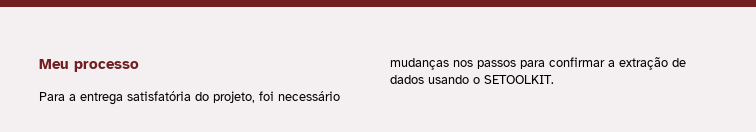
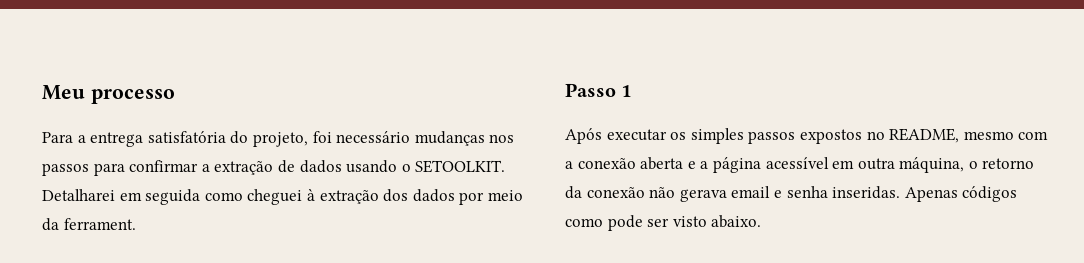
(554, 79) none -> [42,189,523,205] [42,218,136,231] [565,83,632,97] [565,128,1049,144] [565,157,1035,173] [565,186,1018,202] [565,215,762,231] Detalharei em seguida como cheguei à extração dos dados por meio da ferrament. // Passo 1 // Após executar os simples passos expostos no README, mesmo com a conexão aberta e a página acessível em outra máquina, o retorno da conexão não gerava email e senha inseridas. Apenas códigos como pode ser visto abaixo.

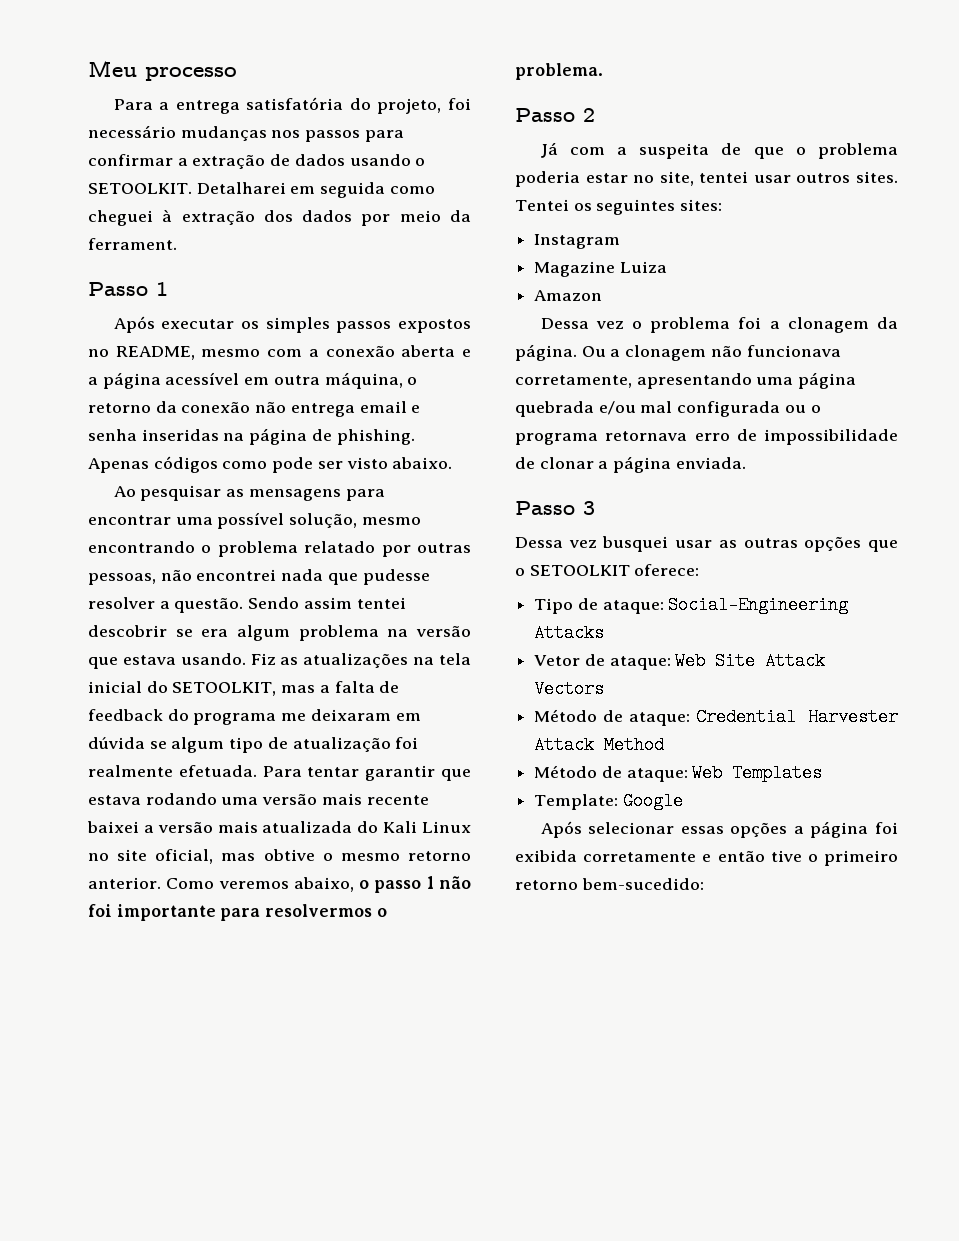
[679,189,727,202] gerava -> [290,403,355,417] entrega
[832,186,901,199] inseridas. -> [141,428,415,445] inseridas na página de phishing.
(762, 221) none -> [113,485,385,501] [88,512,421,529] [88,541,471,557] [88,569,430,585] [88,597,406,613] [88,625,471,641] [88,653,471,669] [88,681,400,696] [88,709,421,725] [88,737,419,753] [88,765,472,781] [88,793,429,805] [87,821,471,833] [88,849,472,864] [88,876,471,893] [88,904,387,921] [515,63,603,80] [515,108,595,122] [540,142,898,159] [515,171,898,187] [515,199,723,215] [534,234,621,249] [534,261,667,277] [534,290,603,301] [540,317,898,333] [515,344,841,361] [515,372,857,389] [515,401,821,417] [515,429,898,445] [515,456,746,473] [515,501,595,515] [515,536,898,552] [515,564,700,576] [534,596,849,614] [534,624,605,642] [534,652,826,670] [534,680,605,698] [534,708,898,726] [534,736,665,754] [534,764,823,782] [534,792,683,810] [540,821,898,838] [515,850,898,866] [515,878,704,890] // Ao pesquisar as mensagens para encontrar uma possível solução, mesmo encontrando o problema relatado por outras pessoas, não encontrei nada que pudesse resolver a questão. Sendo assim tentei descobrir se era algum problema na versão que estava usando. Fiz as atualizações na tela inicial do SETOOLKIT, mas a falta de feedback do programa me deixaram em dúvida se algum tipo de atualização foi realmente efetuada. Para tentar garantir que estava rodando uma versão mais recente baixei a versão mais atualizada do Kali Linux no site oficial, mas obtive o mesmo retorno anterior. Como veremos abaixo, o passo 1 não foi importante para resolvermos o problema. // Passo 2 // Já com a suspeita de que o problema poderia estar no site, tentei usar outros sites. Tentei os seguintes sites: // Instagram // Magazine Luiza // Amazon // Dessa vez o problema foi a clonagem da página. Ou a clonagem não funcionava corretamente, apresentando uma página quebrada e/ou mal configurada ou o programa retornava erro de impossibilidade de clonar a página enviada. // Passo 3 // Dessa vez busquei usar as outras opções que o SETOOLKIT oferece: // Tipo de ataque: Social-Engineering Attacks // Vetor de ataque: Web Site Attack Vectors // Método de ataque: Credential Harvester Attack Method // Método de ataque: Web Templates // Template: Google // Após selecionar essas opções a página foi exibida corretamente e então tive o primeiro retorno bem-sucedido:

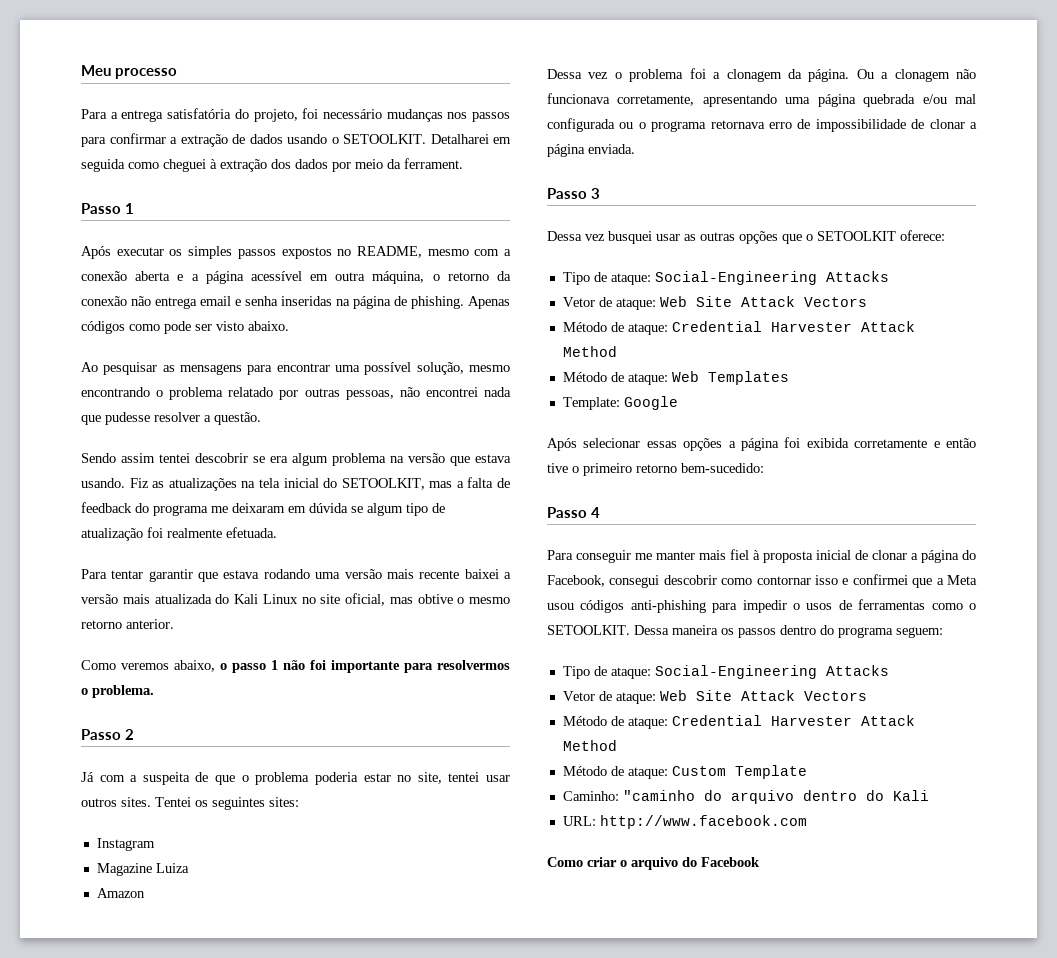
(244, 605) none -> (261, 418) //
(257, 771) none -> (277, 532) //
(161, 883) none -> (174, 624) //
(704, 884) none -> [547,507,600,518] [547,549,976,563] [547,574,977,588] [547,599,976,613] [547,625,943,638] [562,665,889,679] [562,690,867,704] [562,715,915,729] [562,740,617,751] [562,765,807,779] [562,790,929,804] [562,815,807,829] [547,857,760,870] // Passo 4 // Para conseguir me manter mais fiel à proposta inicial de clonar a página do Facebook, consegui descobrir como contornar isso e confirmei que a Meta usou códigos anti-phishing para impedir o usos de ferramentas como o SETOOLKIT. Dessa maneira os passos dentro do programa seguem: // Tipo de ataque: Social-Engineering Attacks // Vetor de ataque: Web Site Attack Vectors // Método de ataque: Credential Harvester Attack Method // Método de ataque: Custom Template // Caminho: "caminho do arquivo dentro do Kali // URL: http://www.facebook.com // Como criar o arquivo do Facebook

